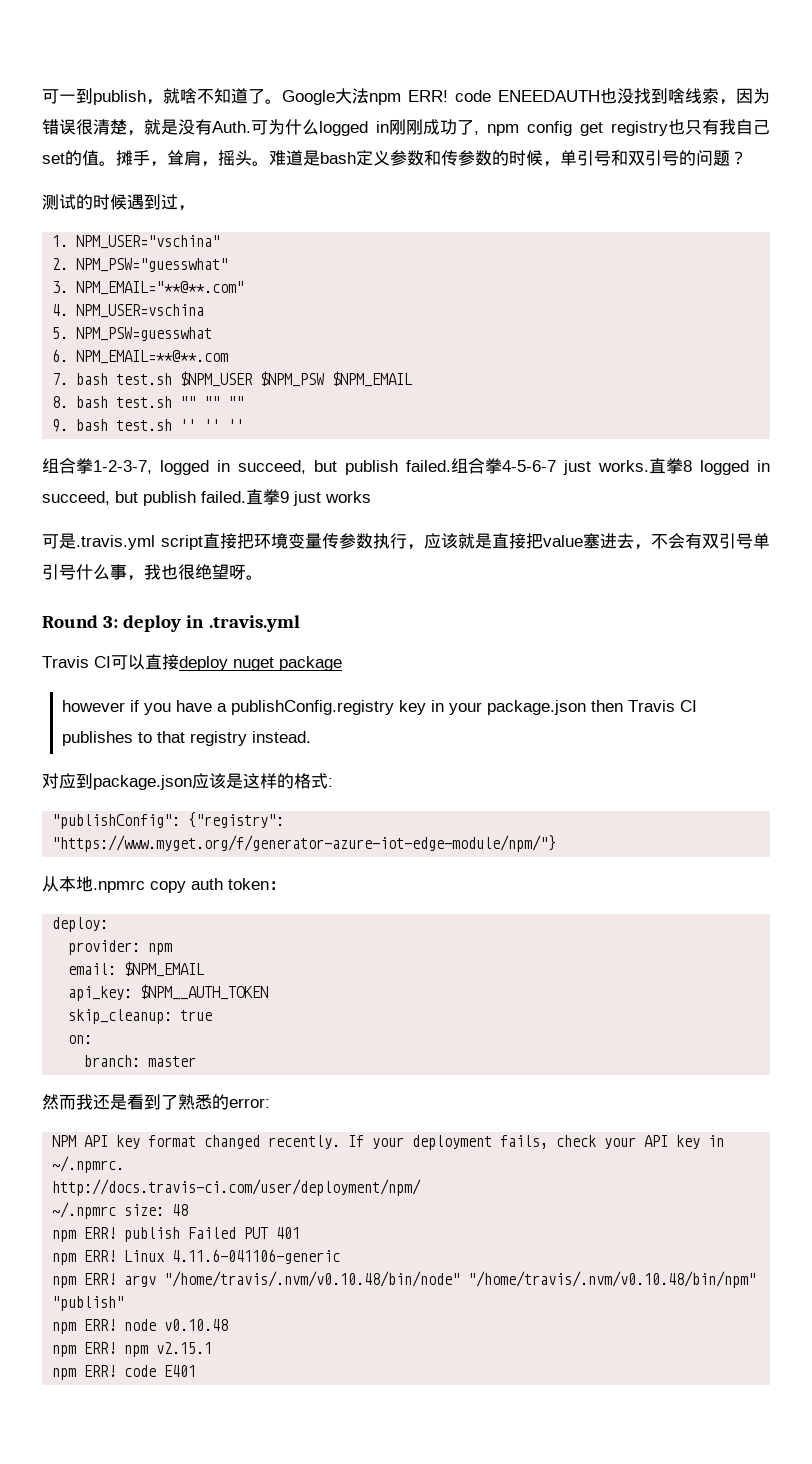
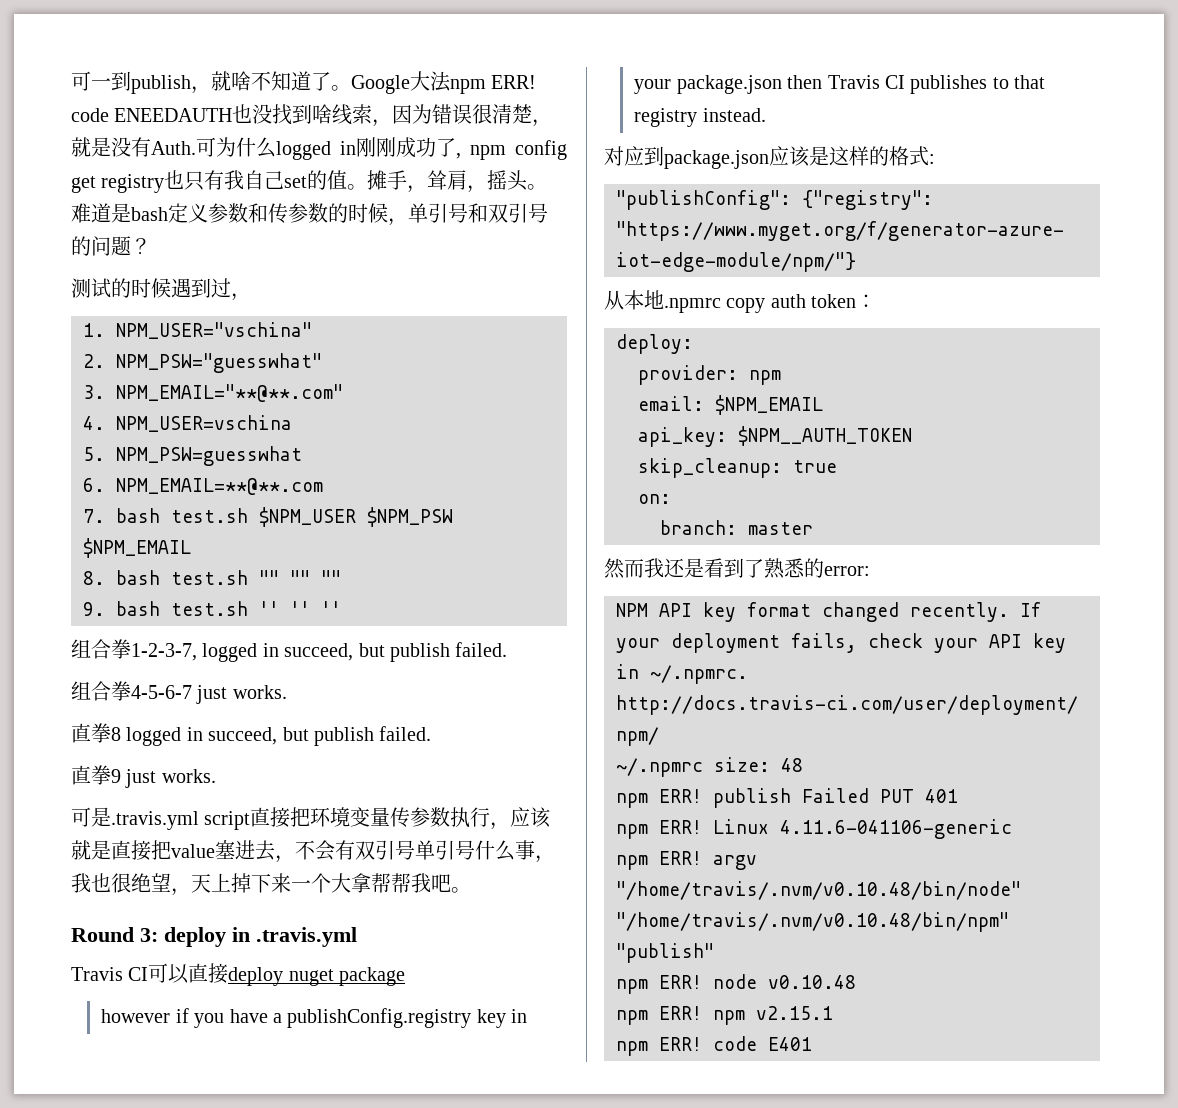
(451, 466) none -> (508, 649) //
(649, 466) none -> (287, 692) //
(246, 497) none -> (432, 733) //
[325,491,371,503] works -> [161,769,216,783] works.
[229,564,246,580] 呀 -> [171,873,451,896] ，天上掉下来一个大拿帮帮我吧

